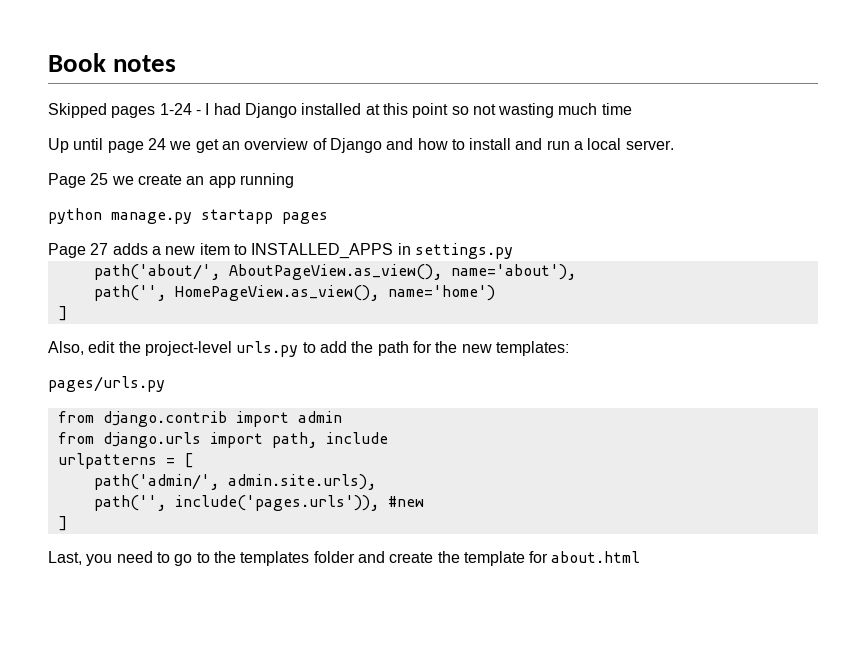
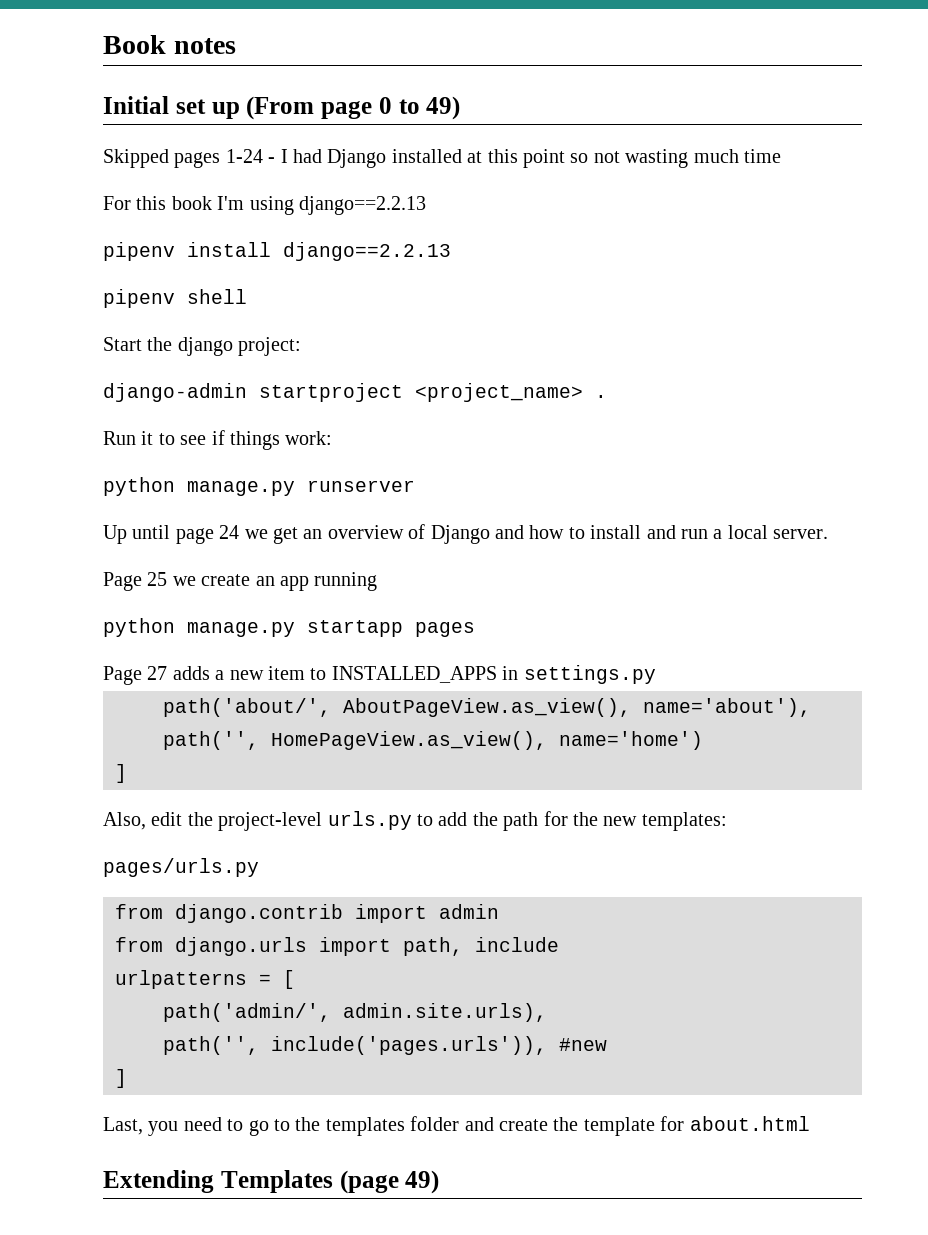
(177, 63) none -> [103,96,461,120] // Initial set up (From page 0 to 49)
(632, 109) none -> [103,196,426,215] [103,242,451,261] [103,289,247,308] [103,337,302,356] [103,383,607,402] [103,430,333,450] [103,477,415,496] // For this book I'm using django==2.2.13 // pipenv install django==2.2.13 // pipenv shell // Start the django project: // django-admin startproject <project_name> . // Run it to see if things work: // python manage.py runserver
(641, 557) none -> [103,1170,440,1194] // Extending Templates (page 49)

